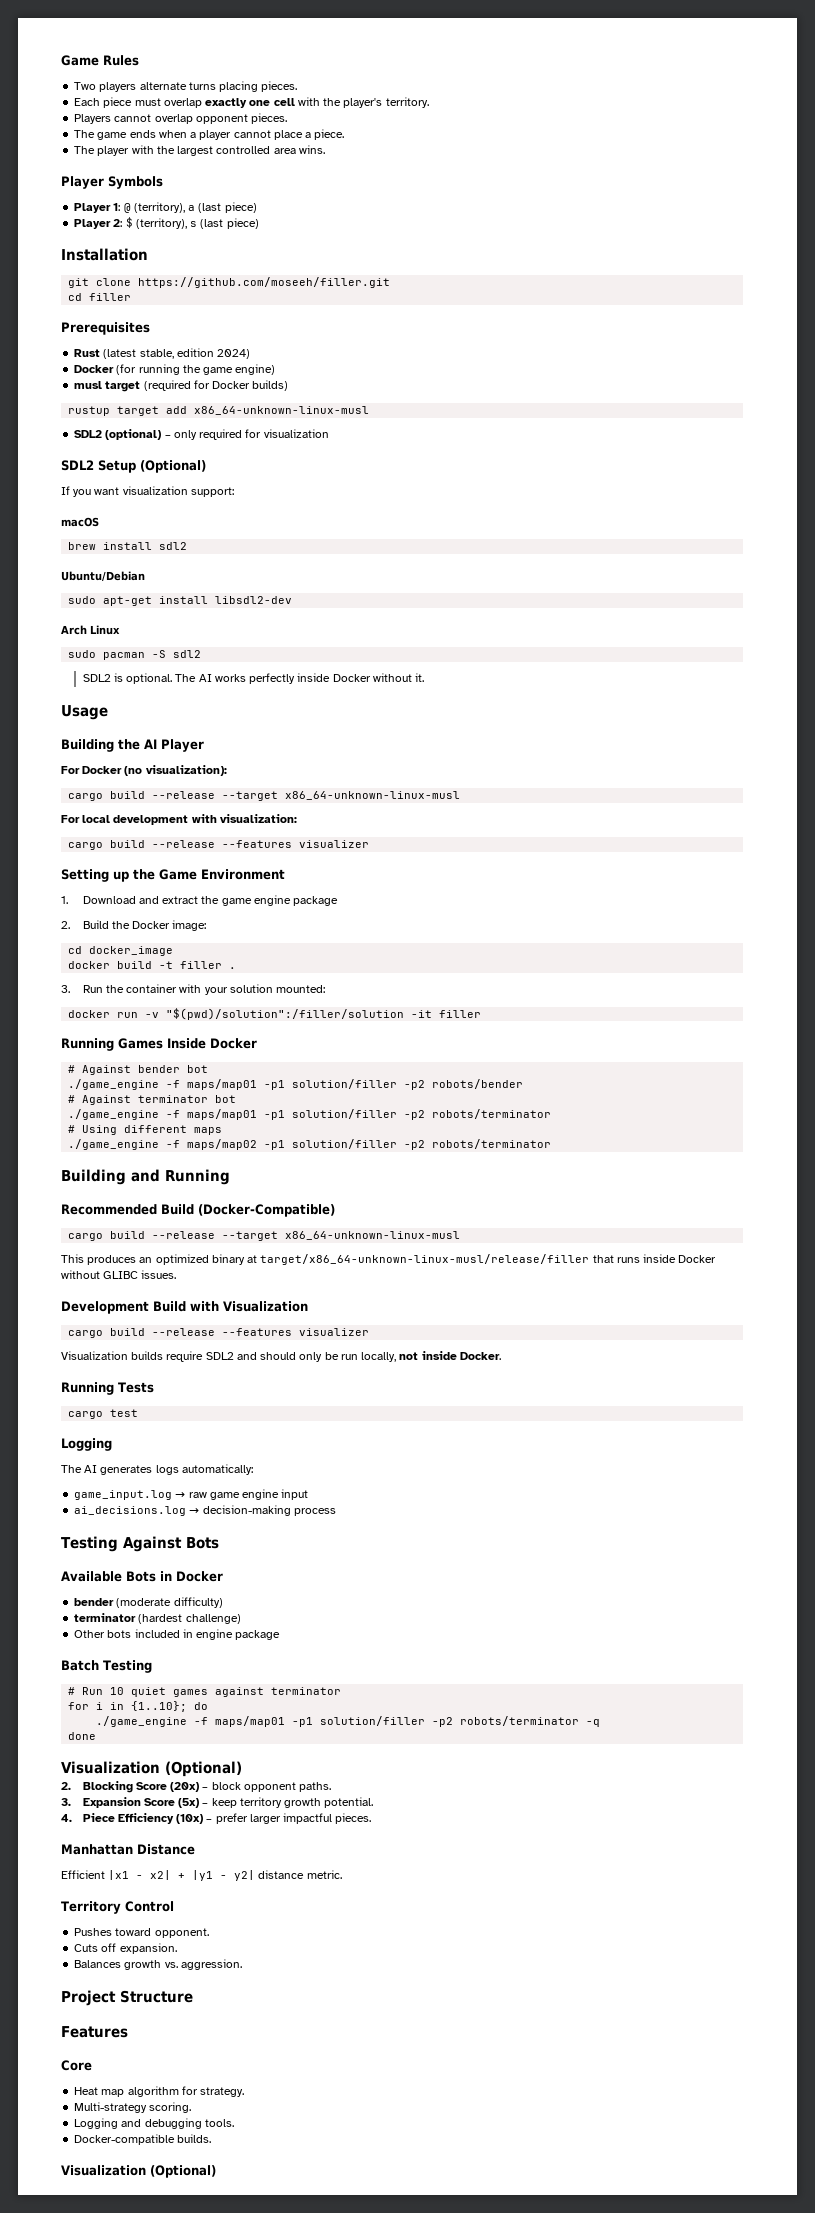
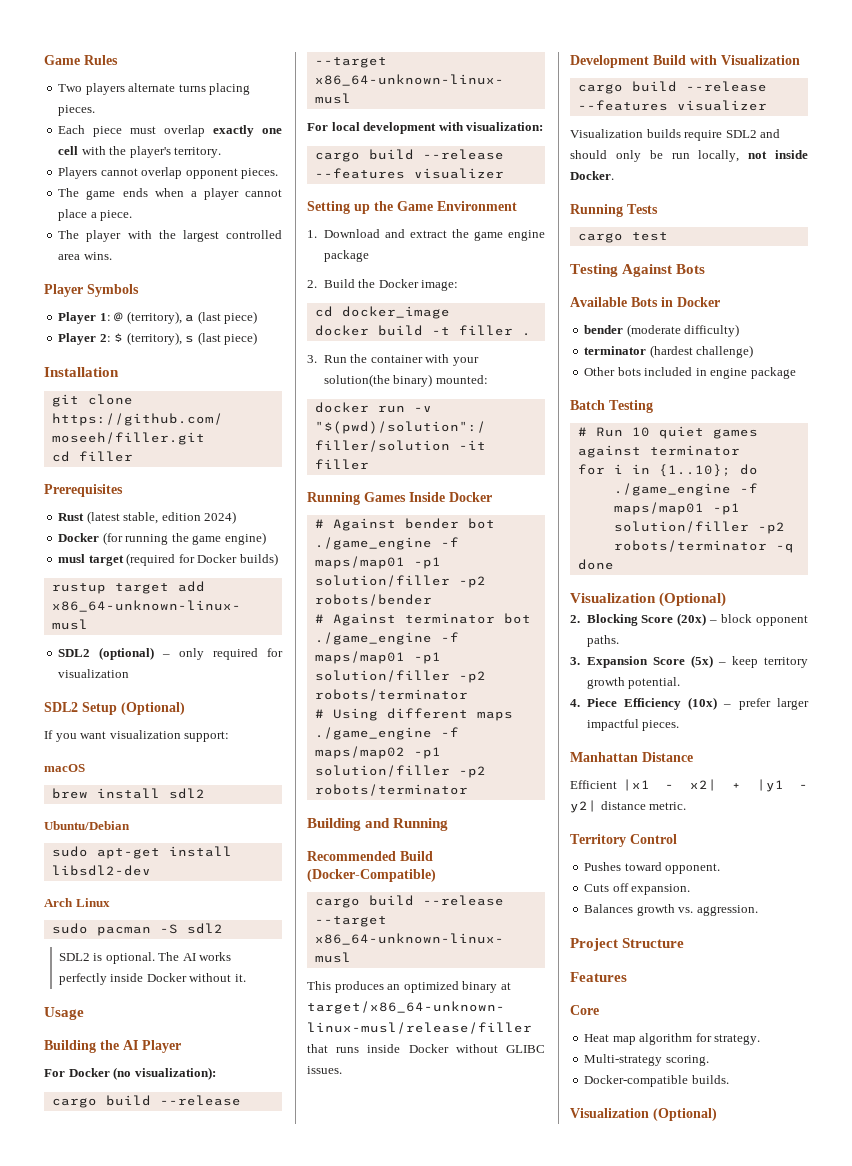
[229,984,273,993] solution -> [323,374,433,387] solution(the binary)
[61,1438,112,1451] [61,1464,253,1475] [74,1489,309,1500] [74,1505,336,1516] // Logging // The AI generates logs automatically: // game_input.log → raw game engine input // ai_decisions.log → decision-making process -> (668, 236) none
[74,2118,234,2129] // Logging and debugging tools. -> (709, 1060) none

